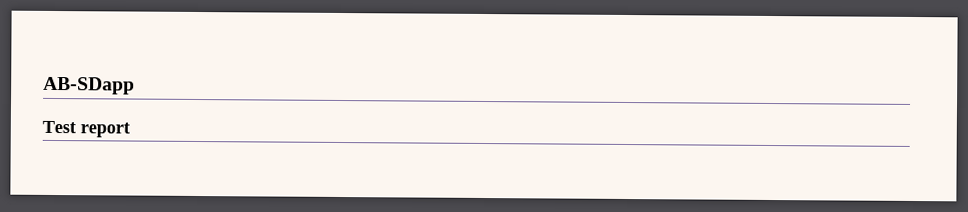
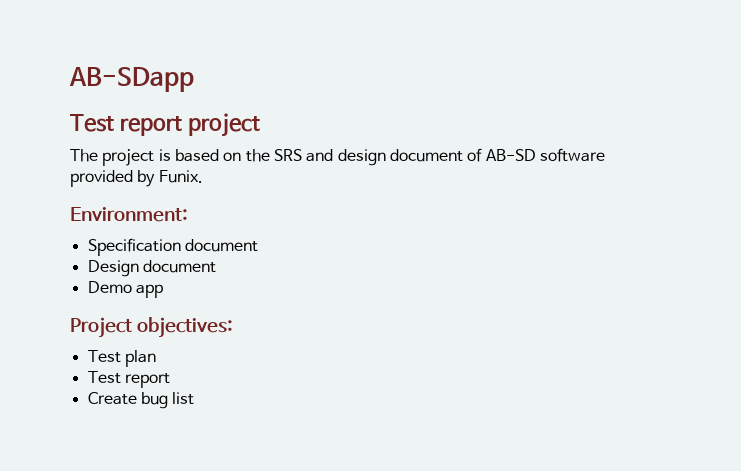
(130, 130) none -> [187,113,260,137] [70,148,605,166] [70,170,203,187] [70,207,188,222] [87,238,258,256] [87,260,216,277] [87,281,163,298] [70,317,233,338] [87,350,156,367] [87,371,170,388] [87,392,195,409] project // The project is based on the SRS and design document of AB-SD software provided by Funix. // Environment: // Specification document // Design document // Demo app // Project objectives: // Test plan // Test report // Create bug list

